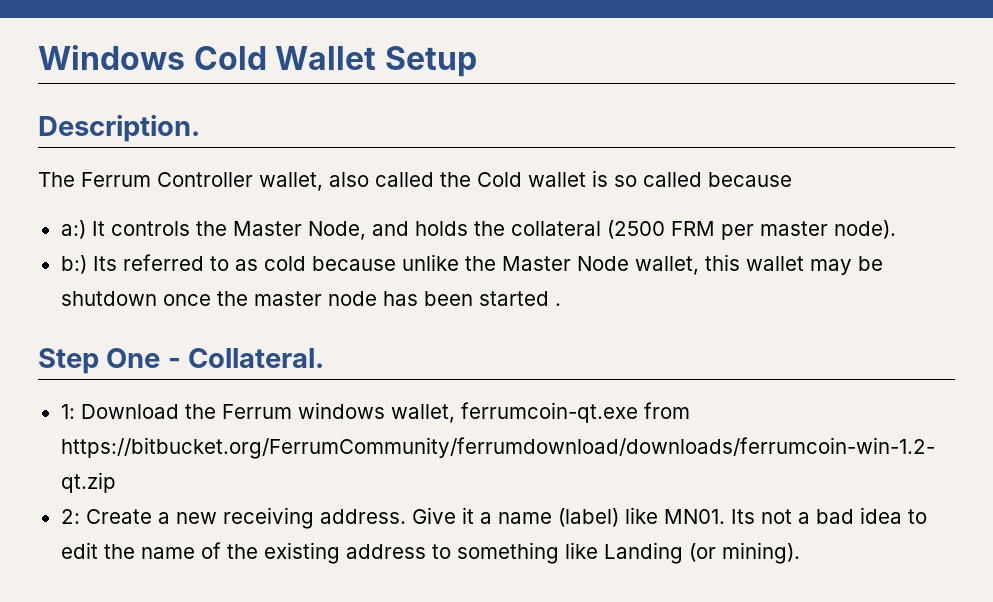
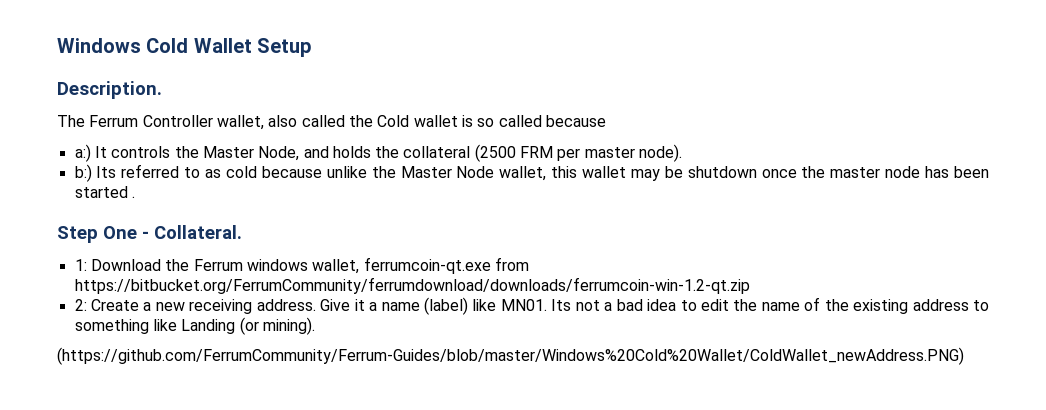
(800, 553) none -> [57,347,964,365] // (https://github.com/FerrumCommunity/Ferrum-Guides/blob/master/Windows%20Cold%20Wallet/ColdWallet_newAddress.PNG)

